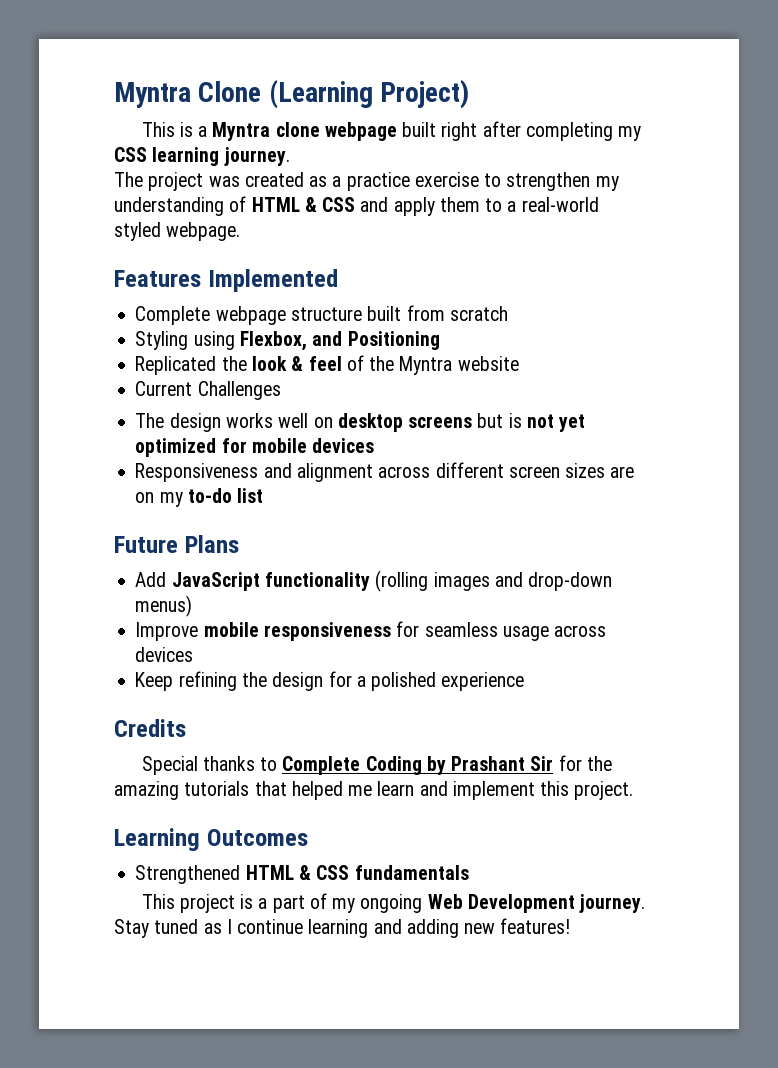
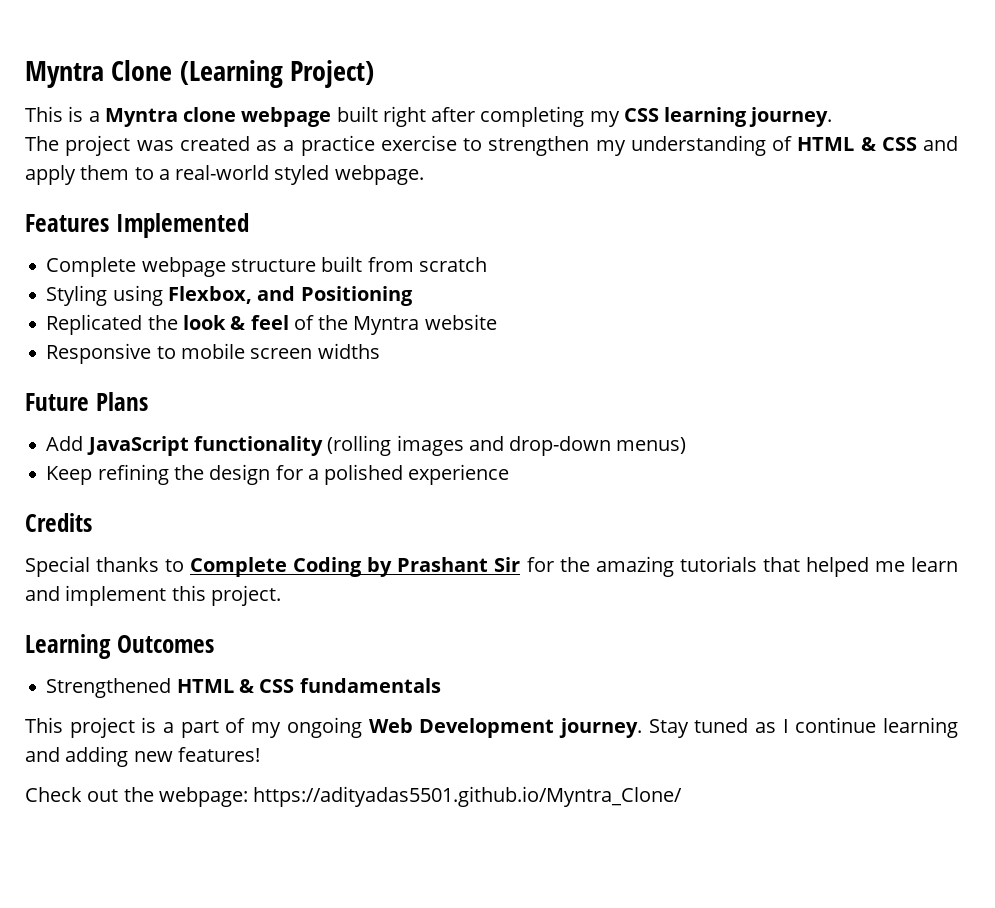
[135,381,281,400] [135,413,586,432] [135,438,375,457] [135,462,635,482] [135,488,264,507] Current Challenges // The design works well on desktop screens but is not yet optimized for mobile devices // Responsiveness and alignment across different screen sizes are on my to-do list -> [46,343,380,364] Responsive to mobile screen widths
[135,621,607,641] [135,647,194,662] // Improve mobile responsiveness for seamless usage across devices -> (687, 445) none
(571, 926) none -> [25,786,683,807] // Check out the webpage: https://adityadas5501.github.io/Myntra_Clone/

